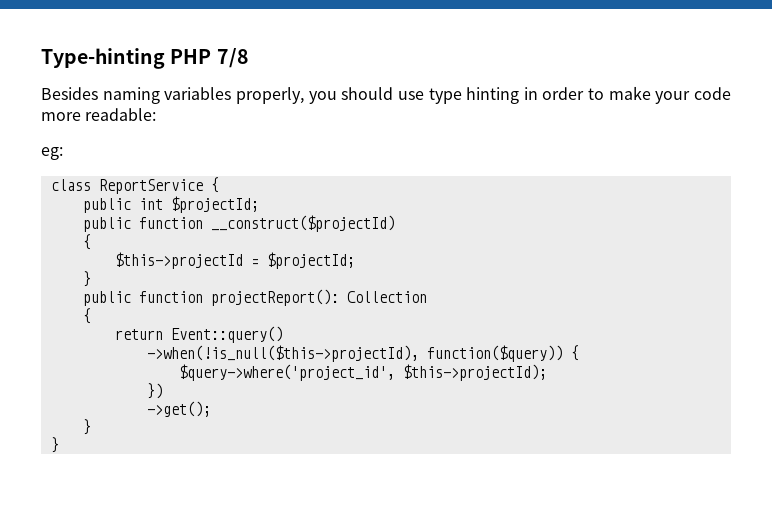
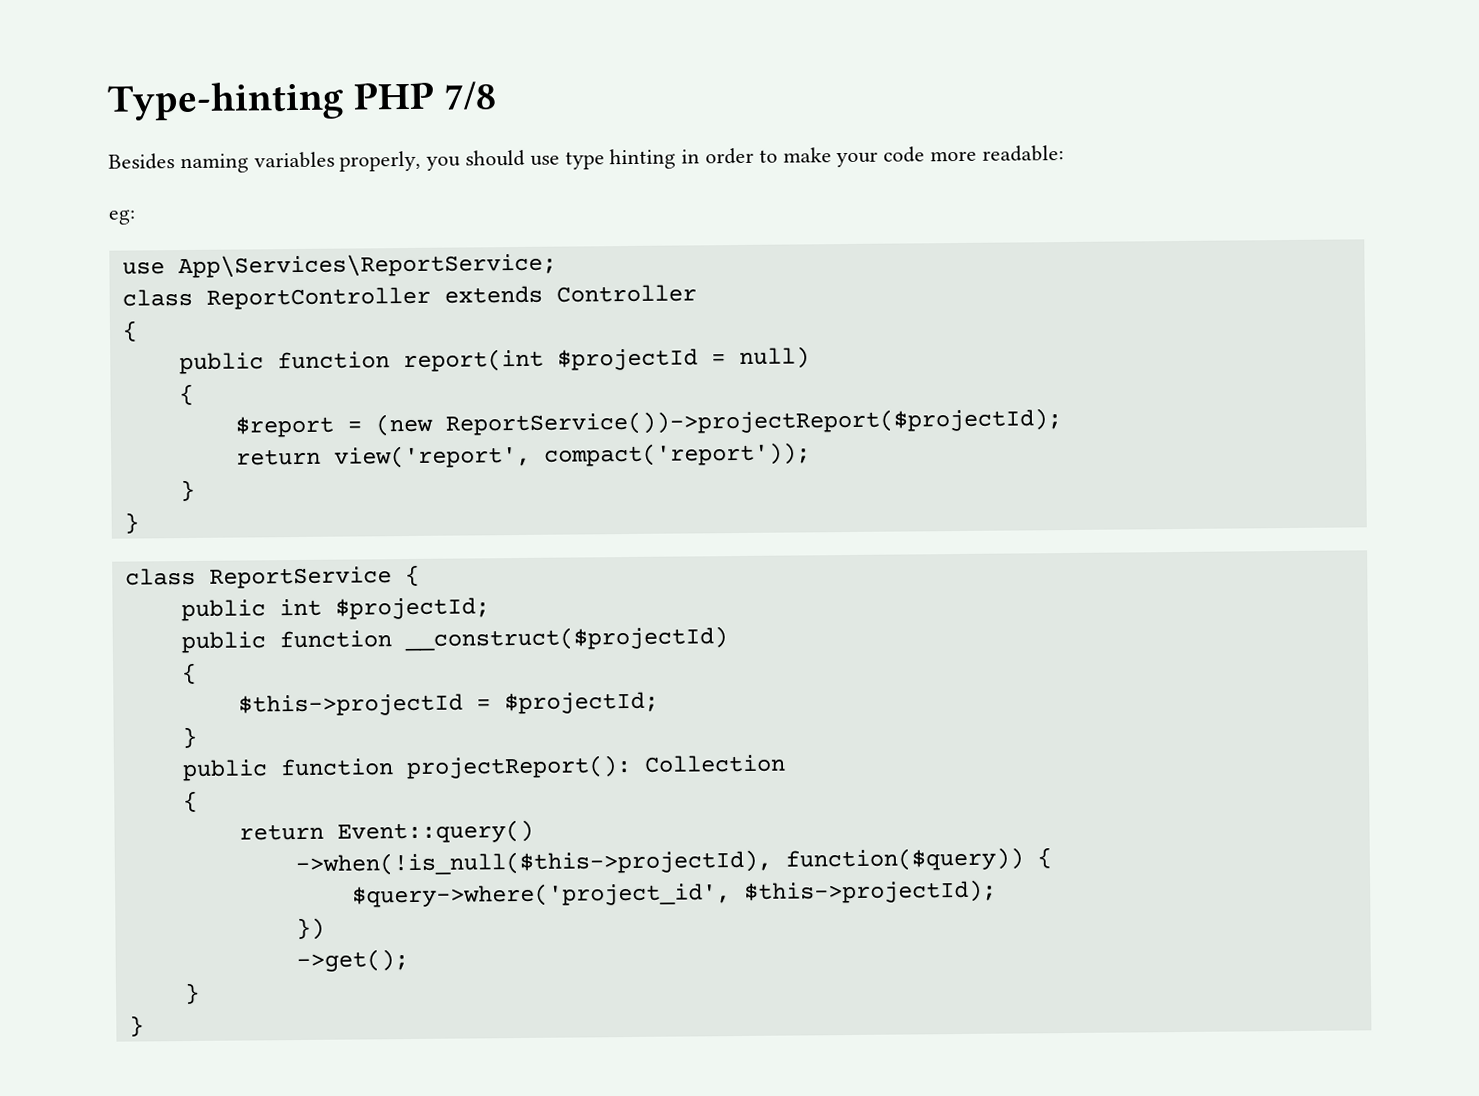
(63, 153) none -> [121,252,557,279] [121,284,697,310] [121,320,138,342] [178,346,810,375] [178,383,194,406] [234,408,1062,438] [235,442,811,469] [179,479,195,502] [123,512,139,534] // use App\Services\ReportService; // class ReportController extends Controller // { // public function report(int $projectId = null) // { // $report = (new ReportService())->projectReport($projectId); // return view('report', compact('report')); // } // }

